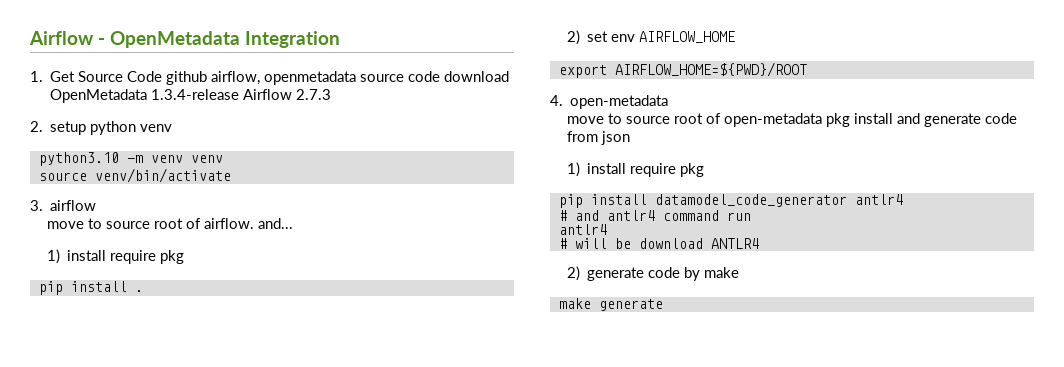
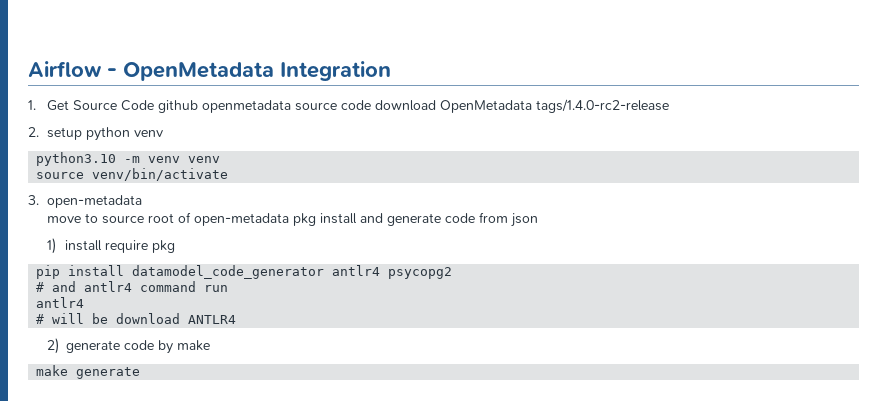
[211,71,261,85] airflow, -> (198, 106) none
[151,89,332,100] 1.3.4-release Airflow 2.7.3 -> [535,99,669,113] tags/1.4.0-rc2-release
[50,200,97,211] [46,218,293,229] [46,249,185,264] [38,281,143,295] [566,30,736,45] [558,62,807,78] [550,95,563,106] airflow // move to source root of airflow. and... // 1) install require pkg // pip install . // 2) set env AIRFLOW_HOME // export AIRFLOW_HOME=${PWD}/ROOT // 4. -> (39, 200) none
(903, 199) none -> [388,267,453,279] psycopg2

